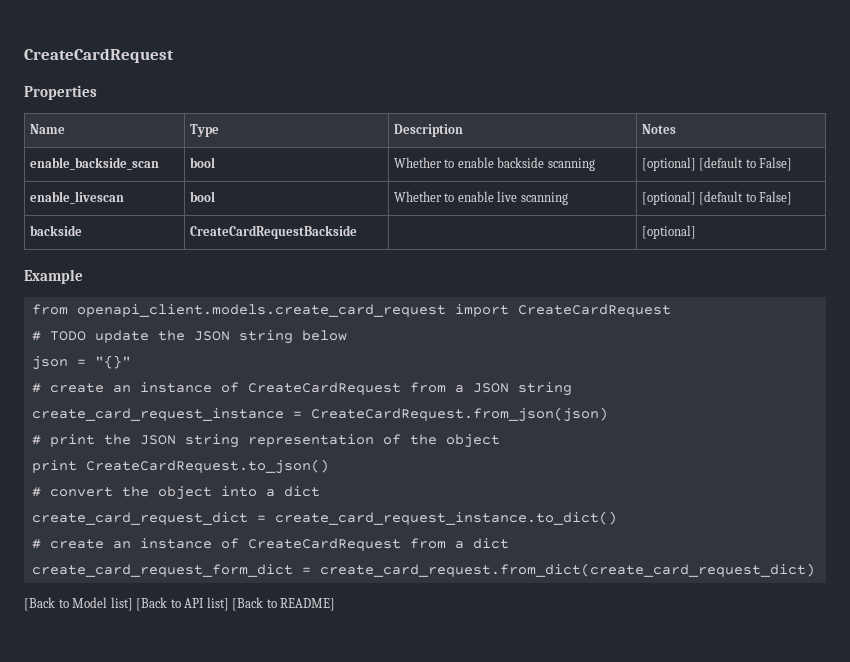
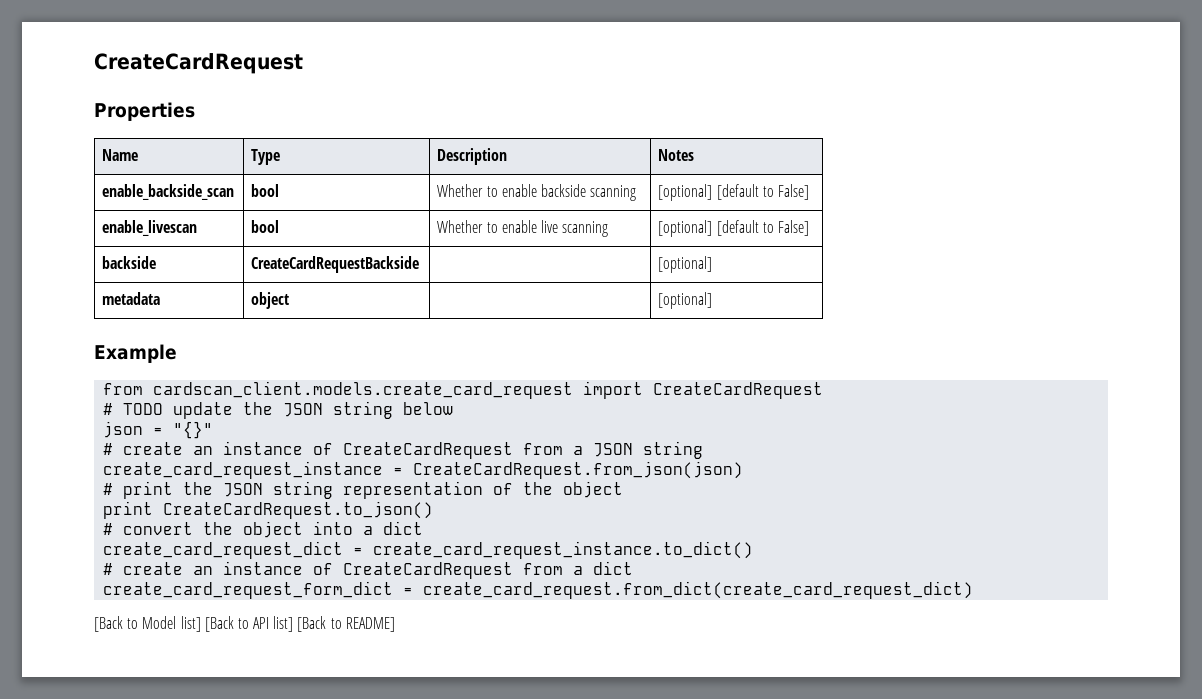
(696, 232) none -> [102,292,161,305] [251,292,290,309] [658,292,713,309] // metadata | object | | [optional]
[76,304,446,317] openapi_client.models.create_card_request -> [153,381,574,399] cardscan_client.models.create_card_request

